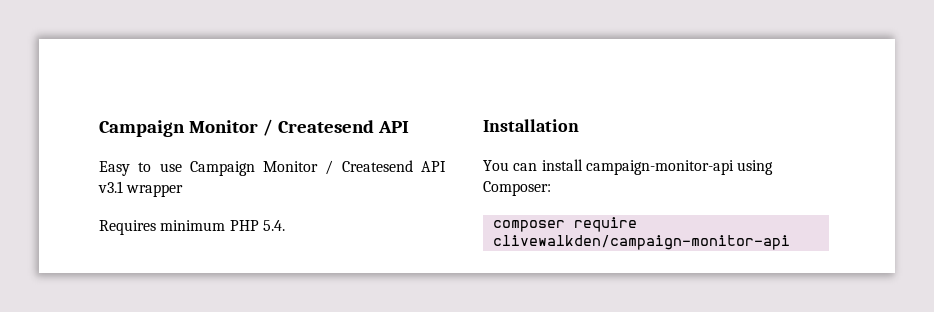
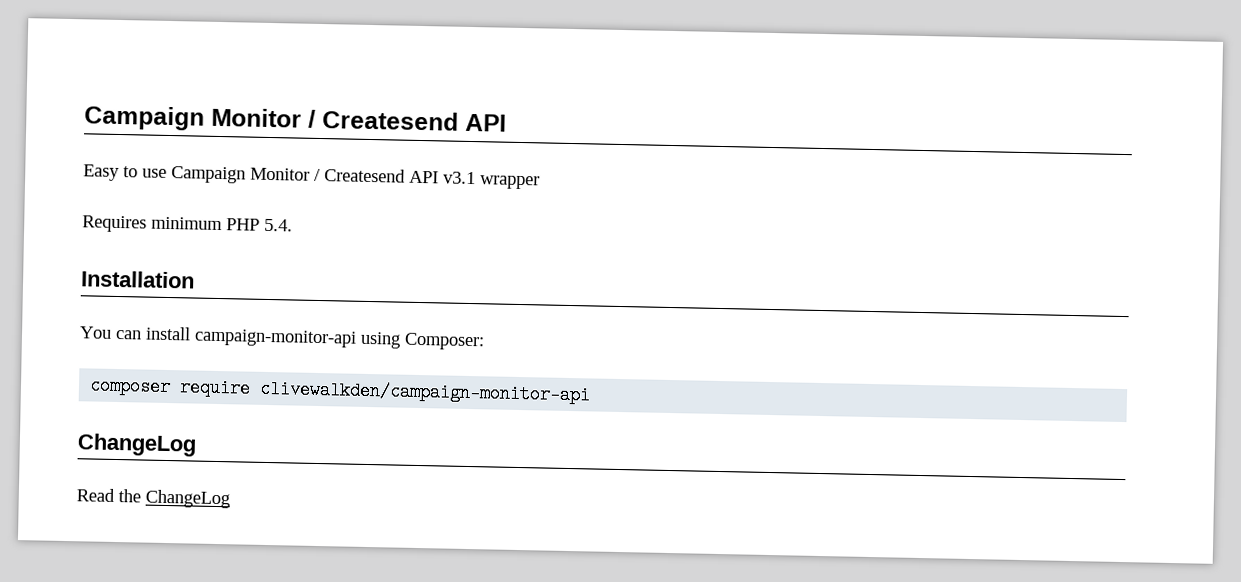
(790, 242) none -> [77,433,197,457] [76,488,230,509] // ChangeLog // Read the ChangeLog

